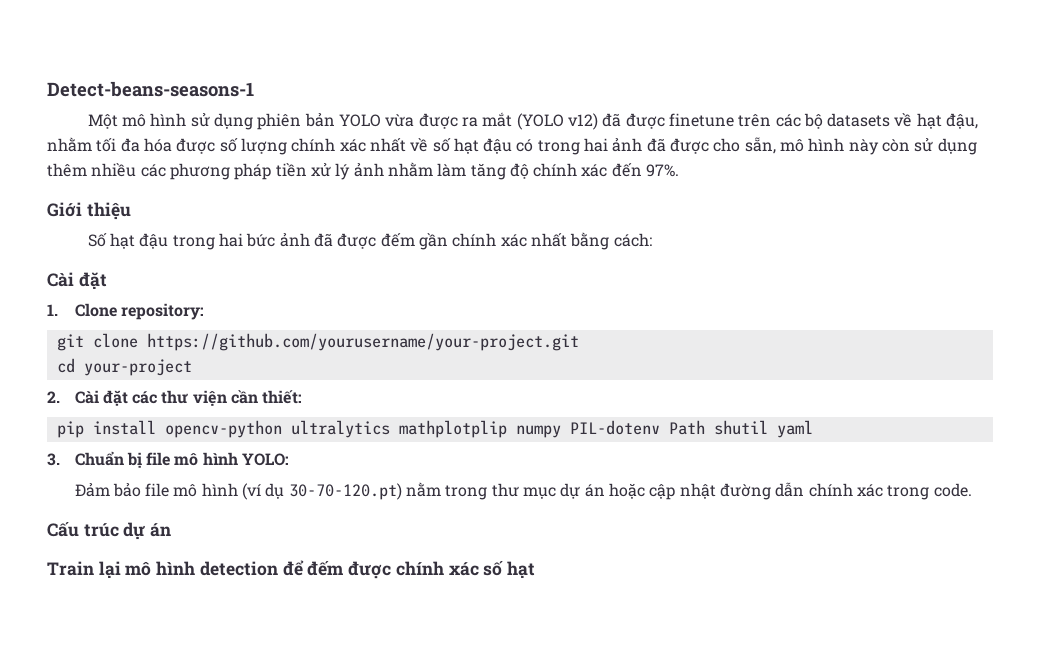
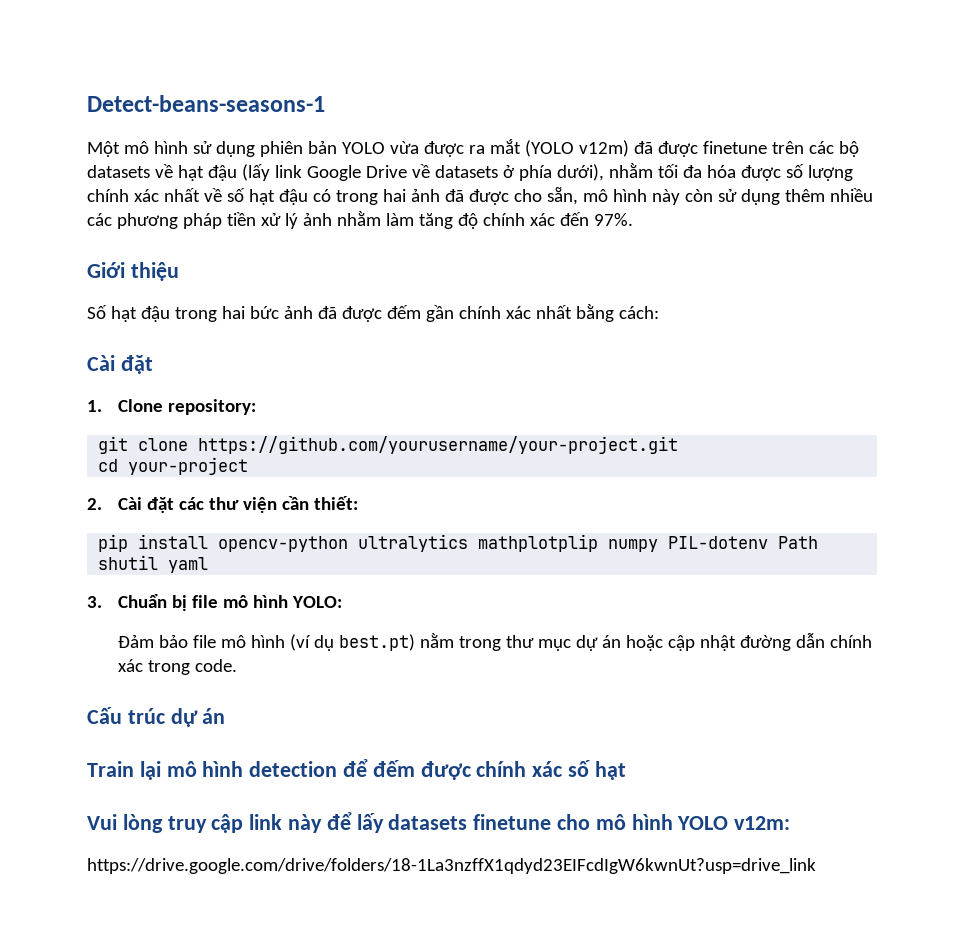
[567,113,598,130] v12) -> [578,140,629,157] v12m)
[946,113,979,129] đậu, -> [207,164,604,181] đậu (lấy link Google Drive về datasets ở phía dưới),
[288,483,402,500] 30-70-120.pt) -> [339,634,416,651] best.pt)
(535, 569) none -> [87,812,791,833] [87,858,816,874] // Vui lòng truy cập link này để lấy datasets finetune cho mô hình YOLO v12m: // https://drive.google.com/drive/folders/18-1La3nzffX1qdyd23EIFcdIgW6kwnUt?usp=drive_link

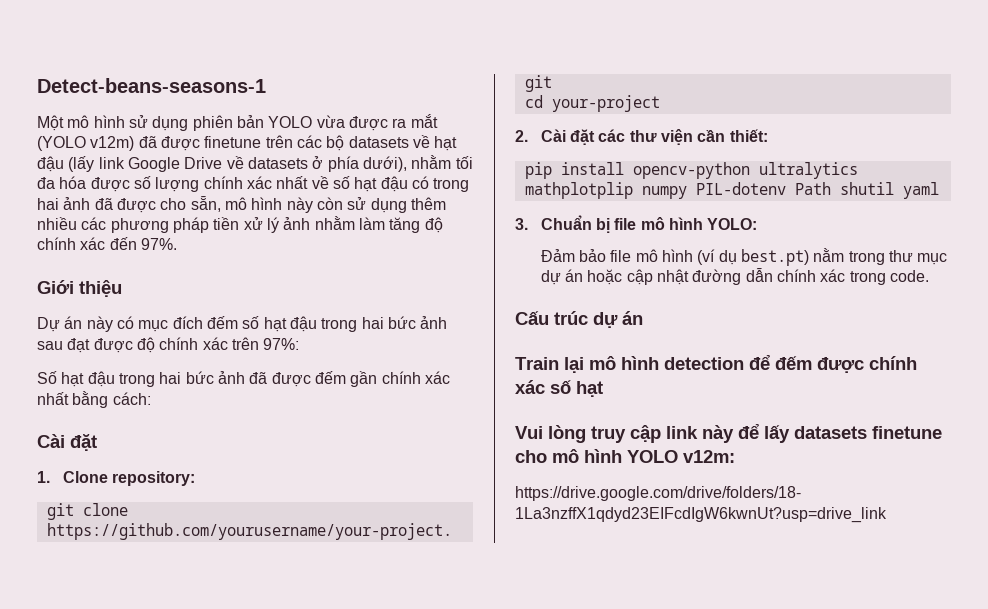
(179, 271) none -> [37,316,448,332] [37,337,300,353] // Dự án này có mục đích đếm số hạt đậu trong hai bức ảnh sau đạt được độ chính xác trên 97%:

